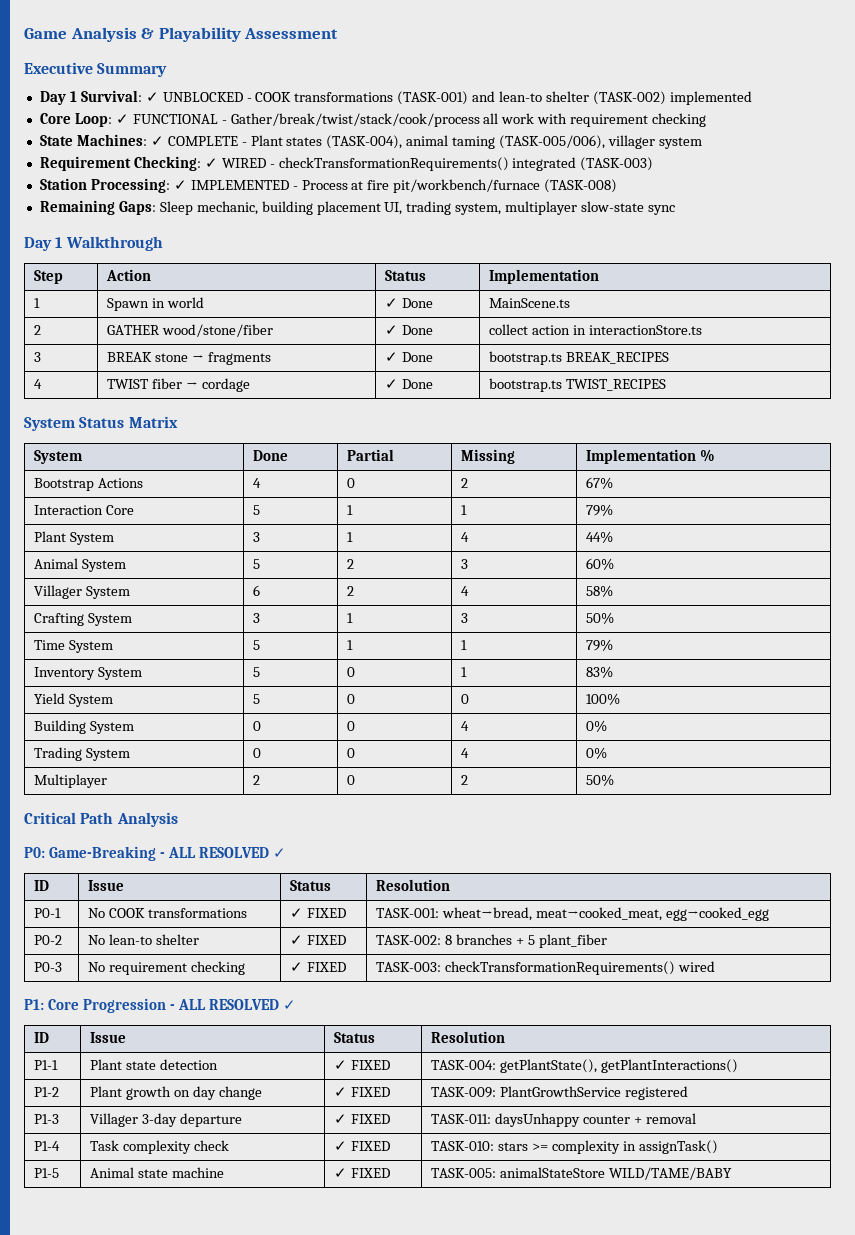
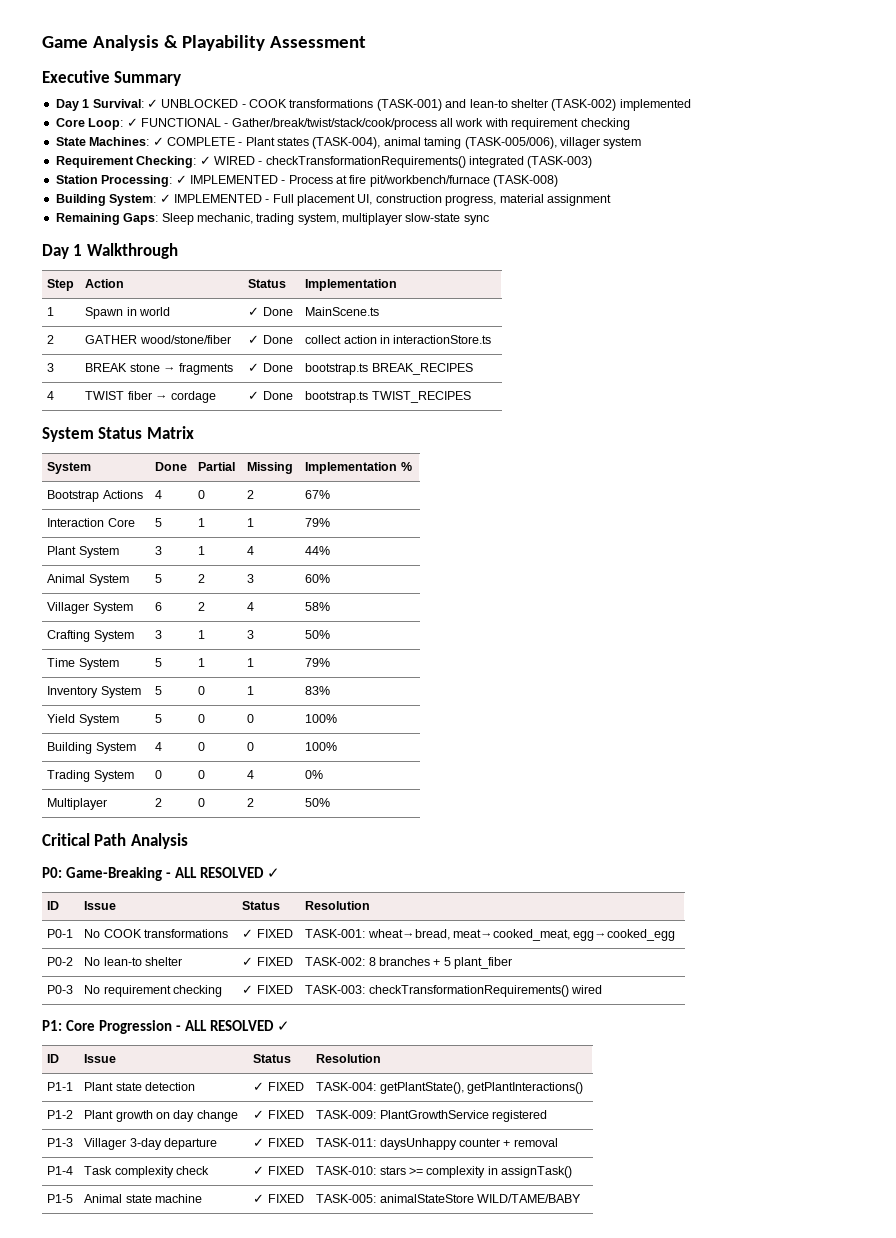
(618, 186) none -> [55,194,611,206] // Building System: ✓ IMPLEMENTED - Full placement UI, construction progress, material assignment
[261,201,403,215] building placement UI, -> (253, 218) none
[252,721,261,731] [346,721,355,731] [460,721,469,731] [585,720,607,732] | 0 | 0 | 4 | 0% -> [155,742,163,751] [198,742,206,751] [247,742,255,751] [305,742,338,751] | 4 | 0 | 0 | 100%

